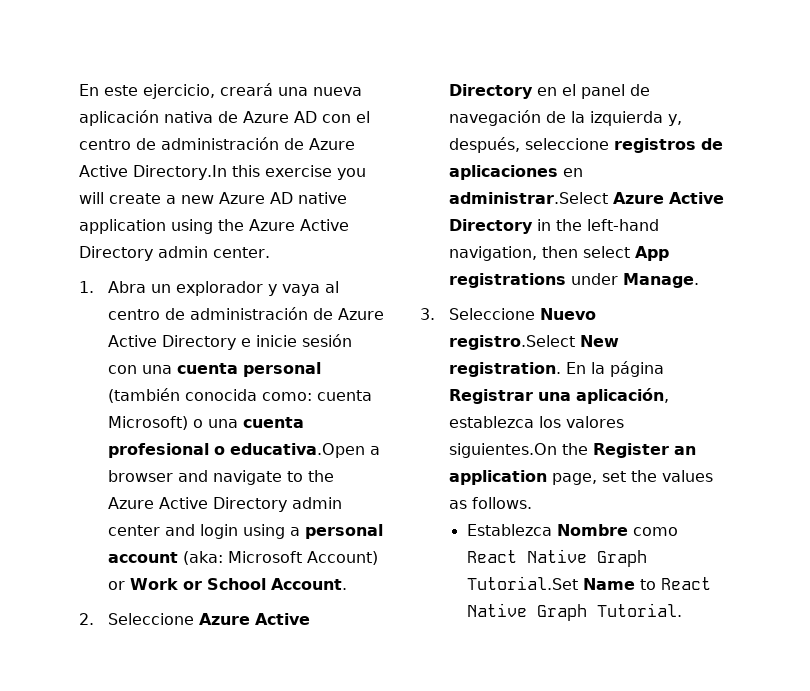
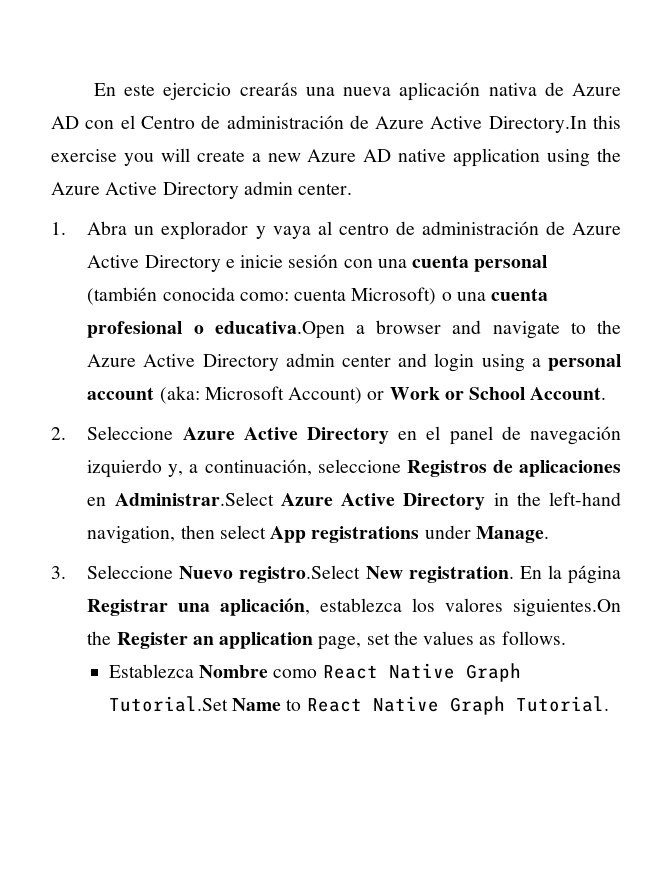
[143,83,273,99] ejercicio, creará -> [163,82,298,100] ejercicio crearás
[79,139,131,150] centro -> [140,116,195,129] Centro
[546,111,683,126] [449,137,697,153] de la izquierda y, después, seleccione registros -> [87,459,487,478] izquierdo y, a continuación, seleccione Registros
[449,192,609,204] administrar.Select -> [114,492,274,506] Administrar.Select

